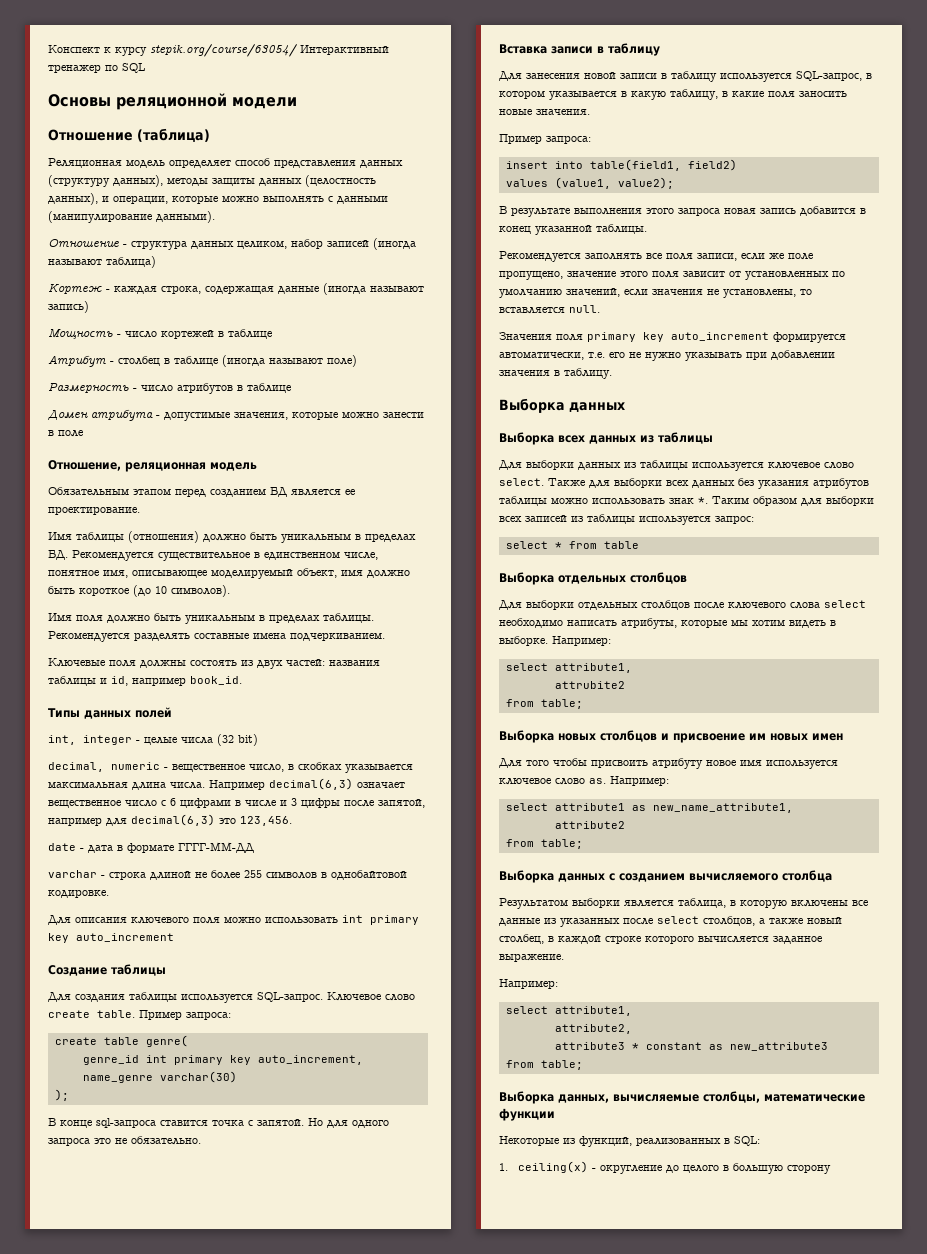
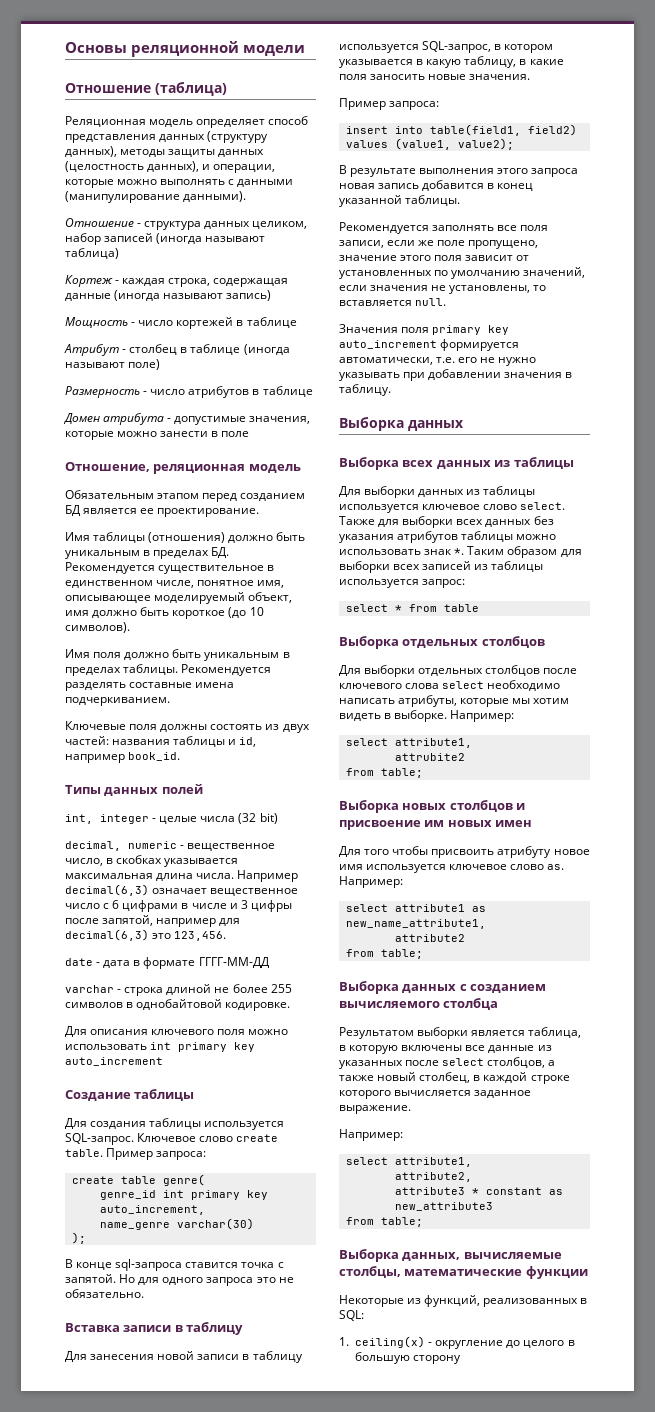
[48,44,389,57] [48,63,145,73] Конспект к курсу stepik.org/course/63054/ Интерактивный тренажер по SQL // -> (65, 47) none

